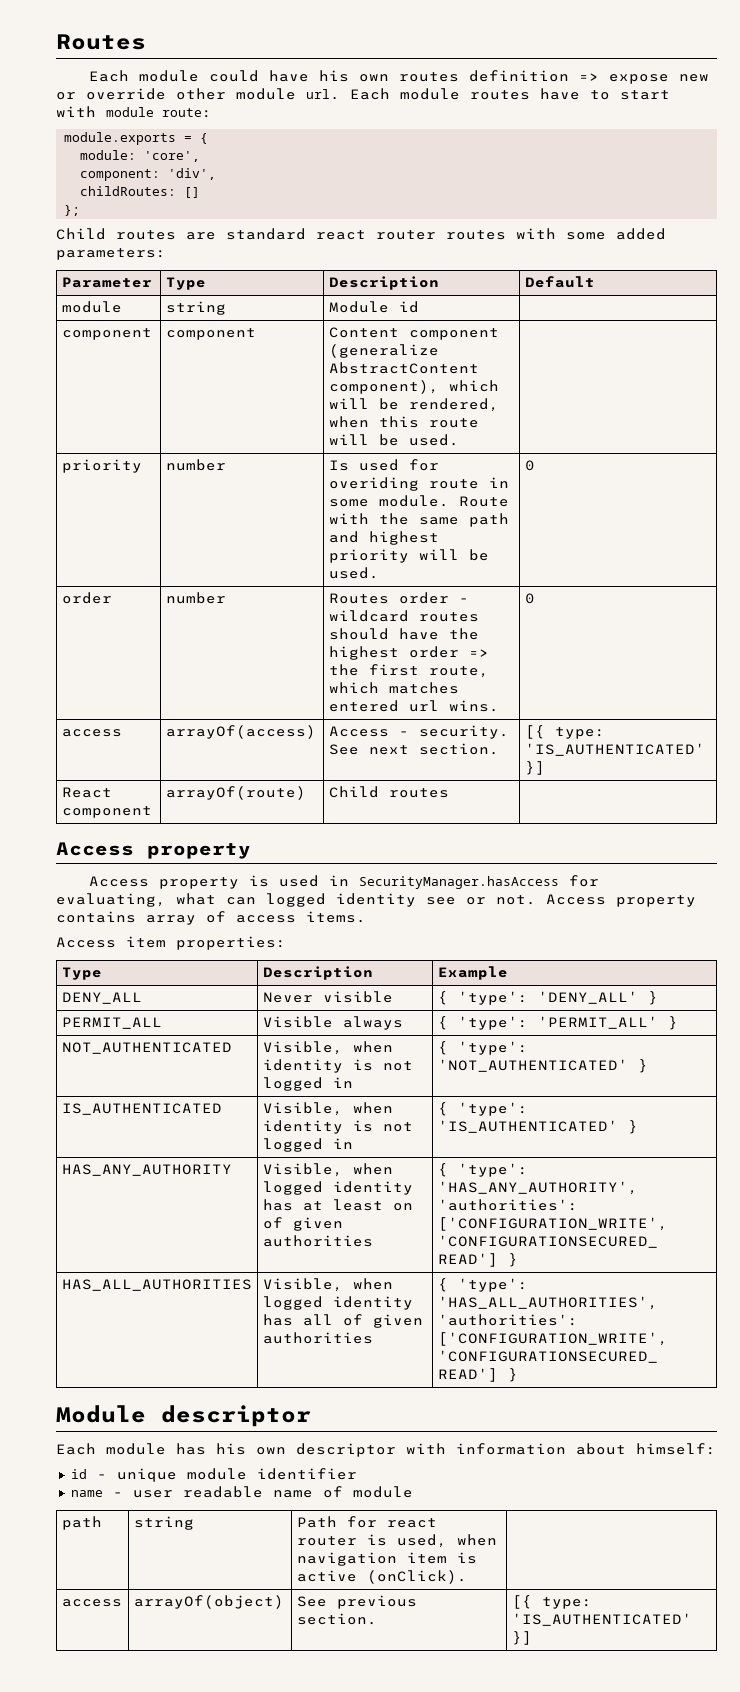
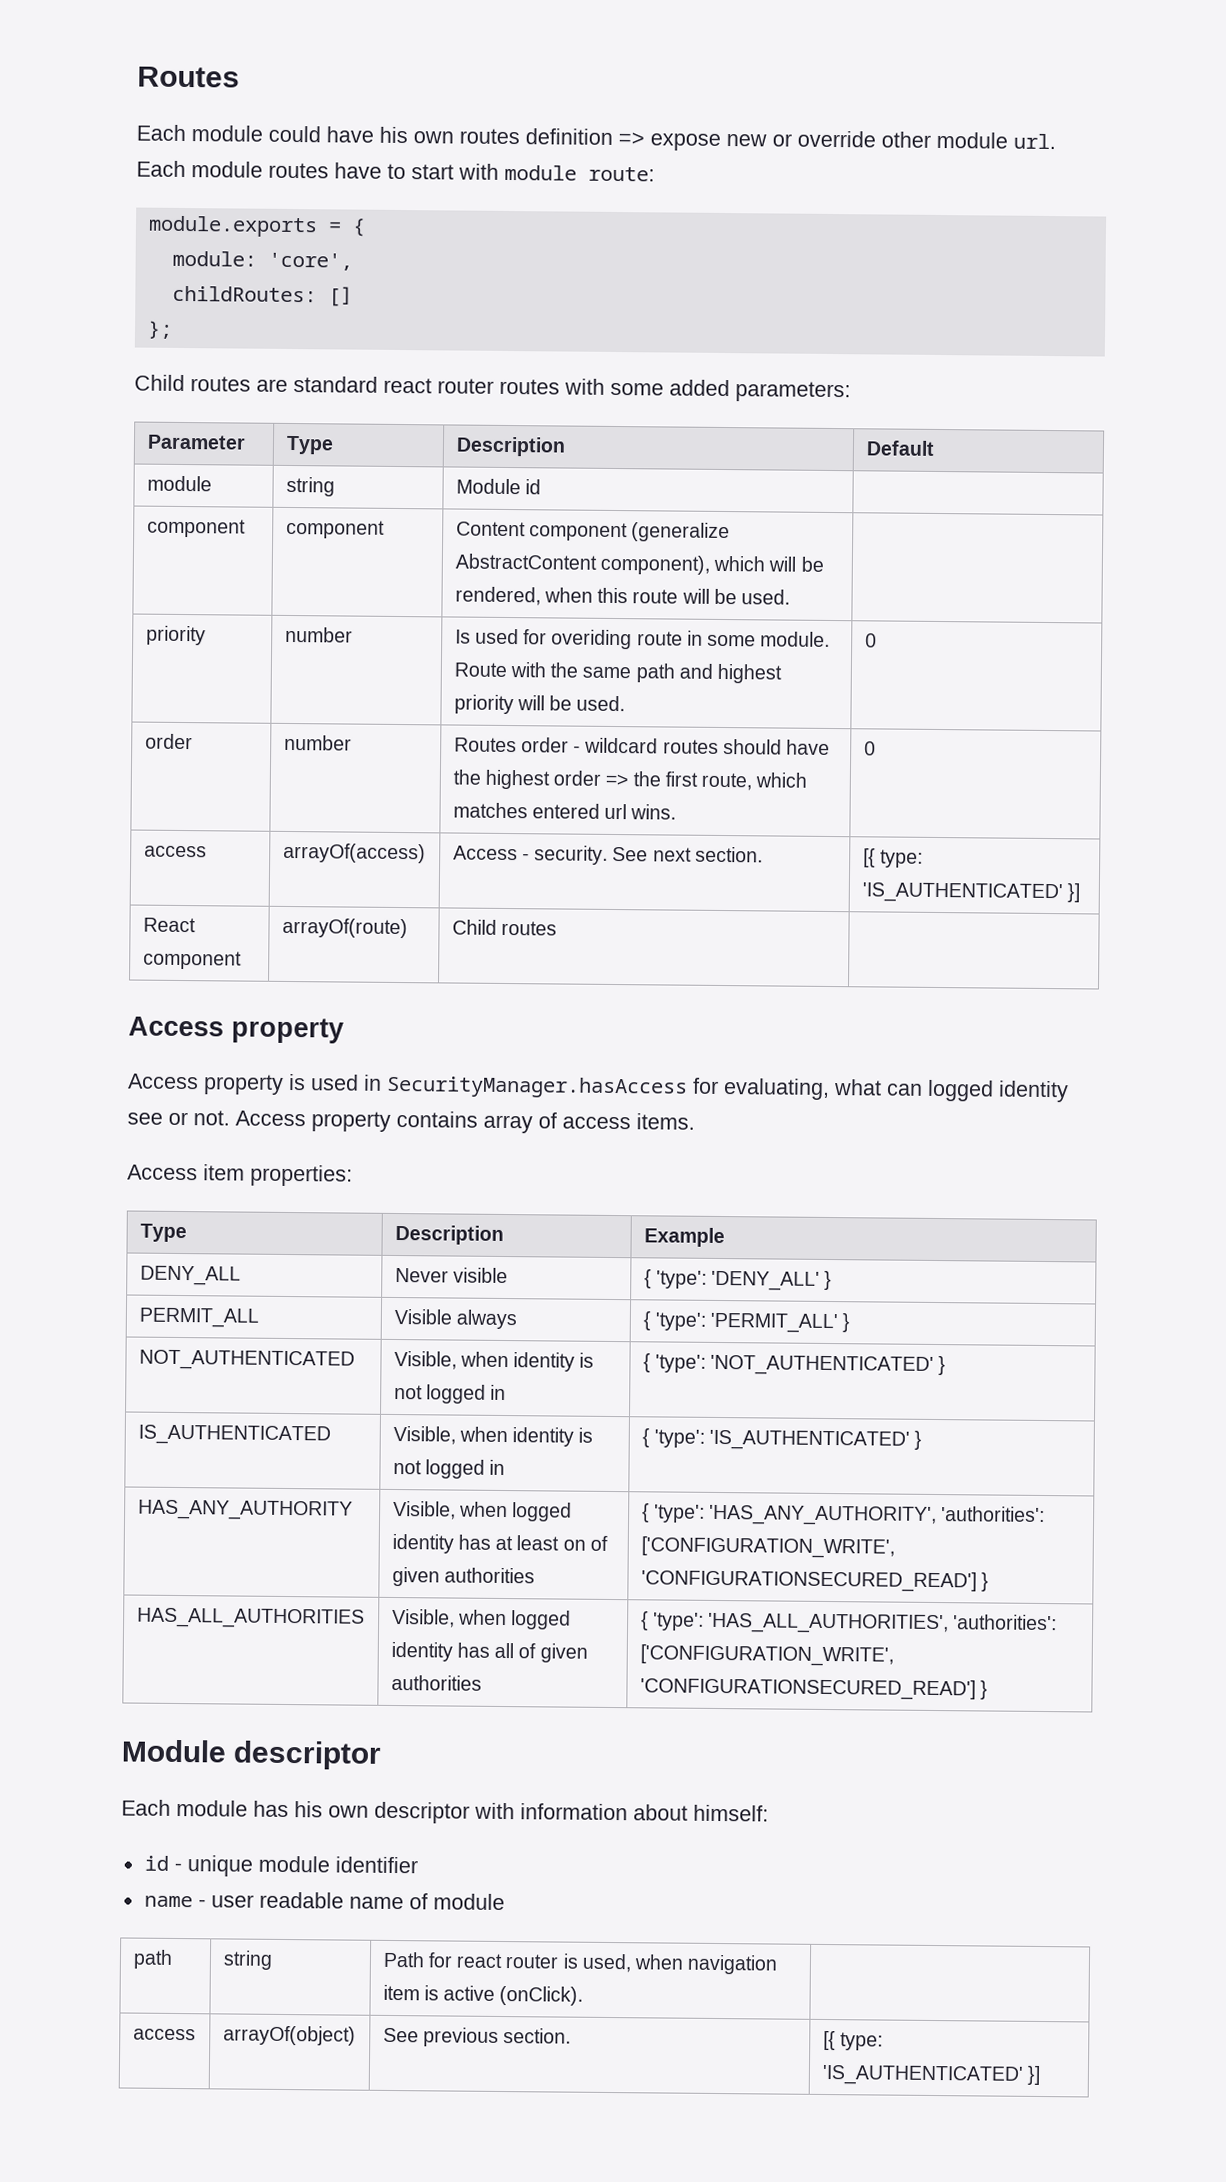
[80,168,217,181] // component: 'div', -> (353, 261) none

